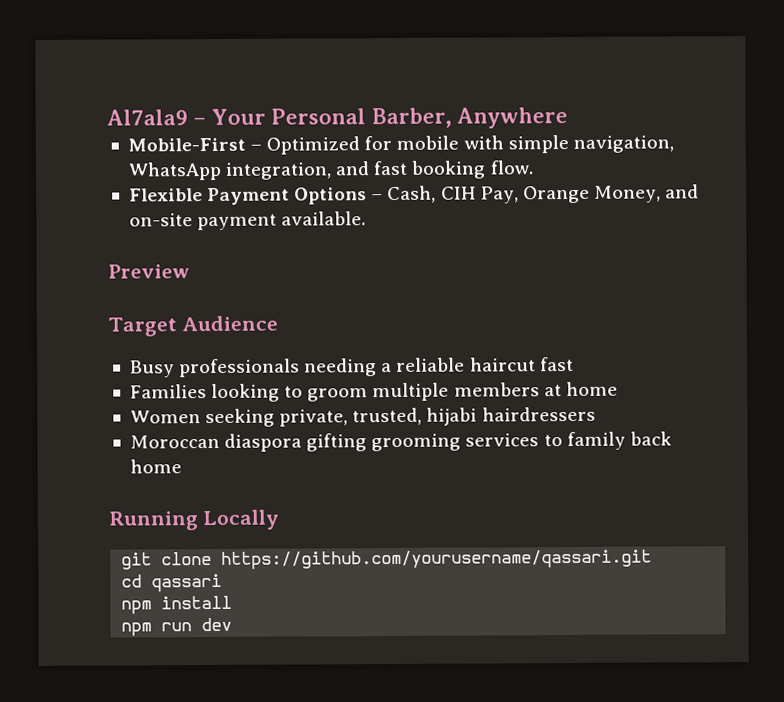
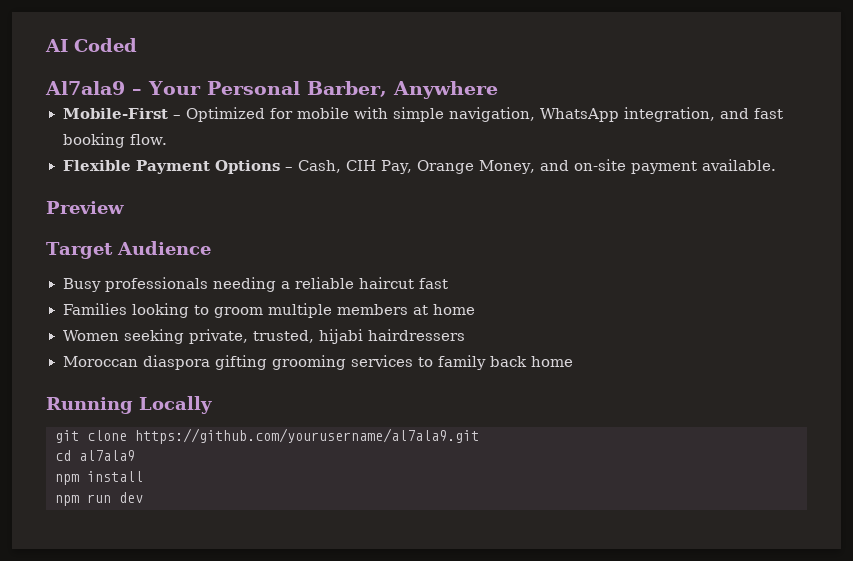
(107, 117) none -> [45,38,137,52] AI Coded //
[221,549,653,570] https://github.com/yourusername/qassari.git -> [135,428,479,444] https://github.com/yourusername/al7ala9.git
[151,573,223,593] qassari -> [79,450,135,461] al7ala9

